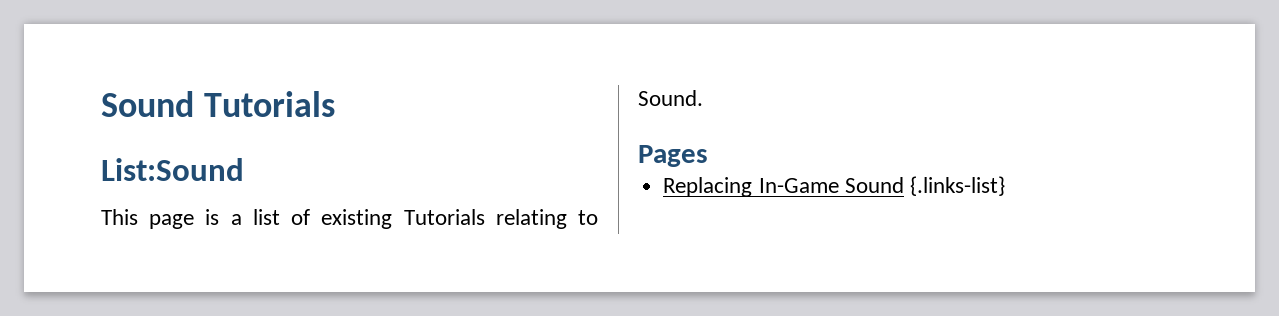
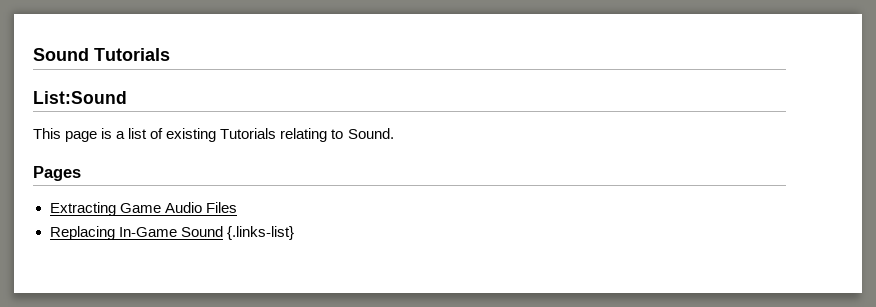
(708, 156) none -> [49,202,237,216] // Extracting Game Audio Files

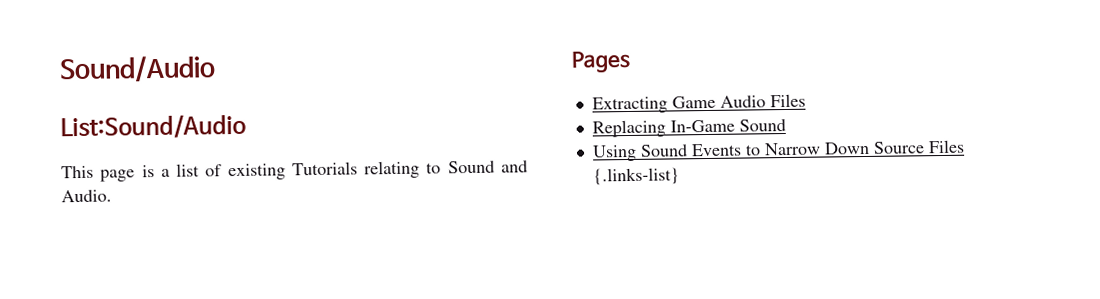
[33,48,170,61] [33,91,127,104] Sound Tutorials // List:Sound -> [59,55,216,84] [60,113,246,140] Sound/Audio // List:Sound/Audio
[347,128,394,139] Sound. -> [447,160,528,174] [61,189,112,203] Sound and Audio.
(223, 231) none -> [591,139,965,162] // Using Sound Events to Narrow Down Source Files

